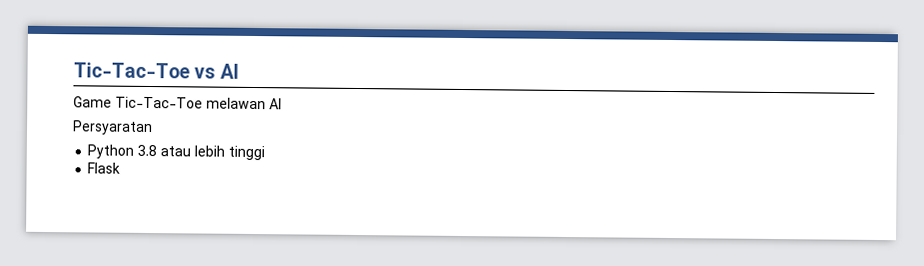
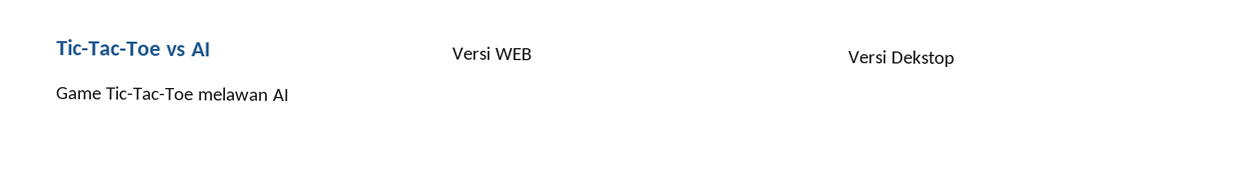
[72,120,153,136] [87,144,266,161] [87,162,121,174] Persyaratan // Python 3.8 atau lebih tinggi // Flask -> [452,46,532,61] [848,50,955,67] Versi WEB // Versi Dekstop

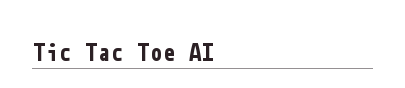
[56,39,211,57] [55,86,290,102] [452,46,532,61] [848,50,955,67] Tic-Tac-Toe vs AI // Game Tic-Tac-Toe melawan AI // Versi WEB // Versi Dekstop -> [32,43,214,61] Tic Tac Toe AI

